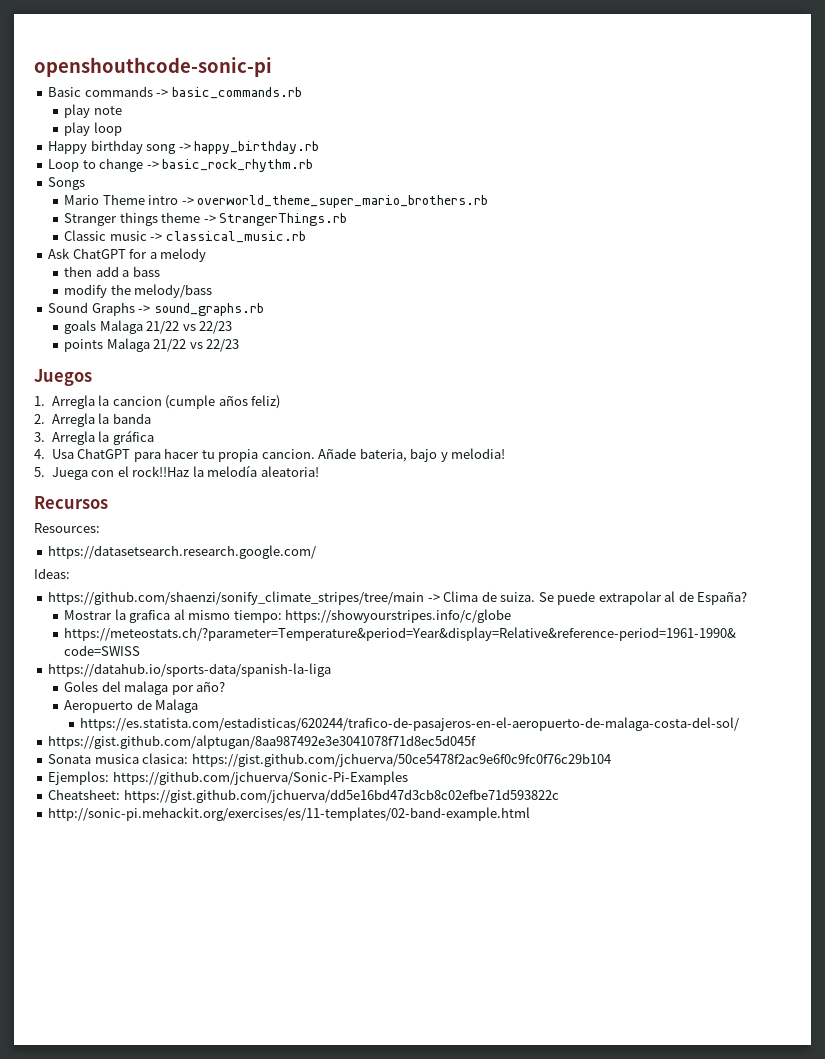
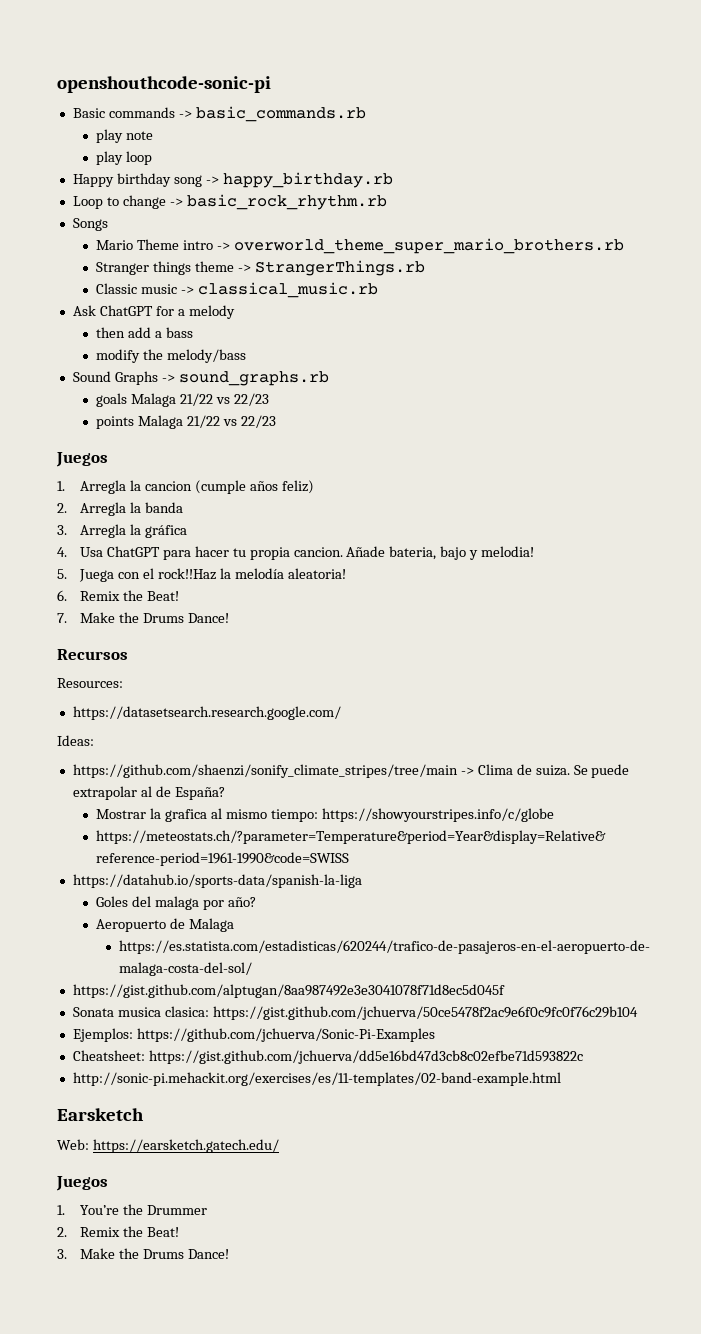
(319, 471) none -> [57,590,179,601] [57,612,229,623] // 6. Remix the Beat! // 7. Make the Drums Dance!
(531, 814) none -> [57,1108,144,1121] [57,1139,279,1153] [56,1176,108,1191] [57,1204,207,1215] [57,1226,179,1237] [57,1248,229,1259] // Earsketch // Web: https://earsketch.gatech.edu/ // Juegos // 1. You’re the Drummer // 2. Remix the Beat! // 3. Make the Drums Dance!

